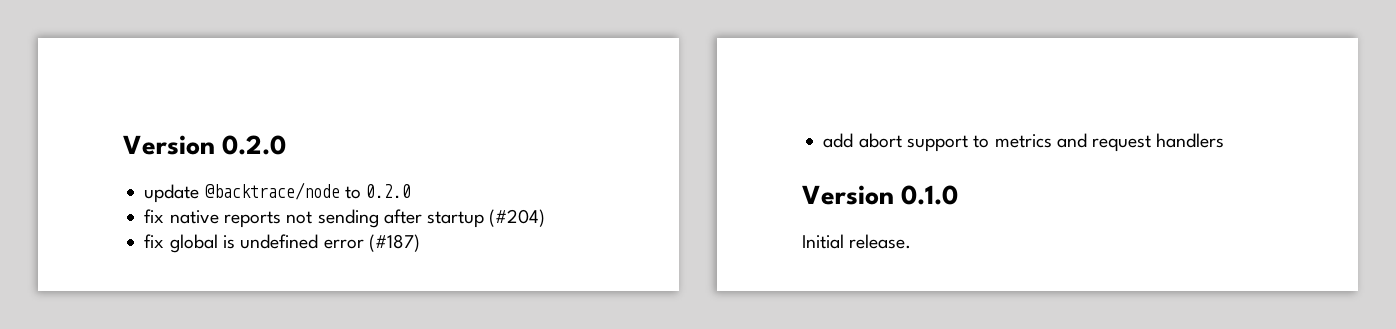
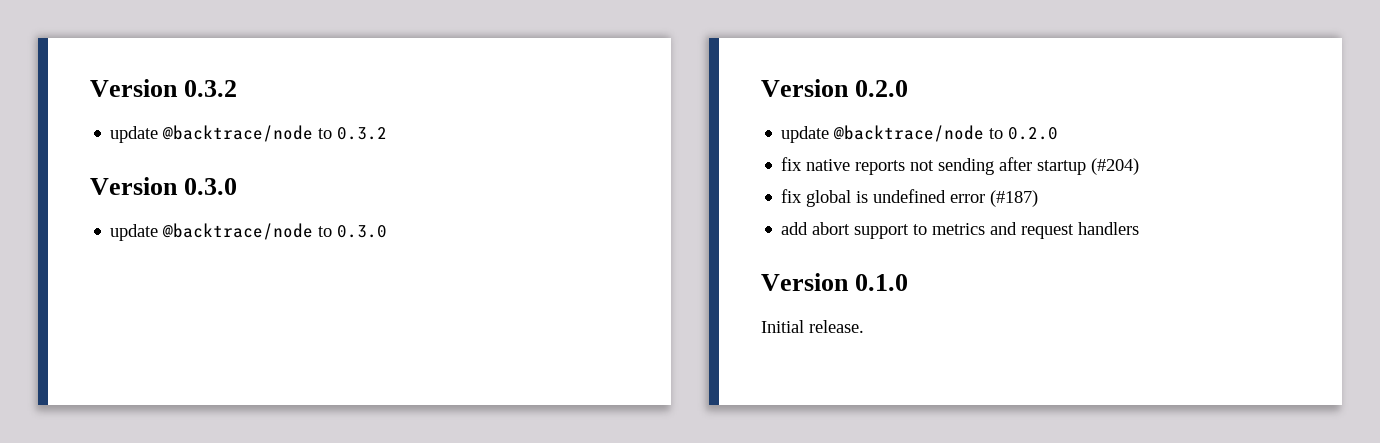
[123,135,215,155] Version -> [90,79,238,97] [110,125,388,143] [90,177,238,195] [110,223,388,241] [761,79,849,97] Version 0.3.2 // update @backtrace/node to 0.3.2 // Version 0.3.0 // update @backtrace/node to 0.3.0 // Version

